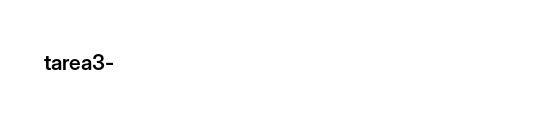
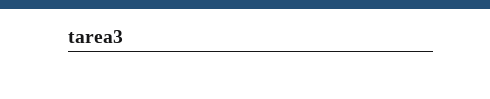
[44,54,114,70] tarea3- -> [68,30,123,43] tarea3

